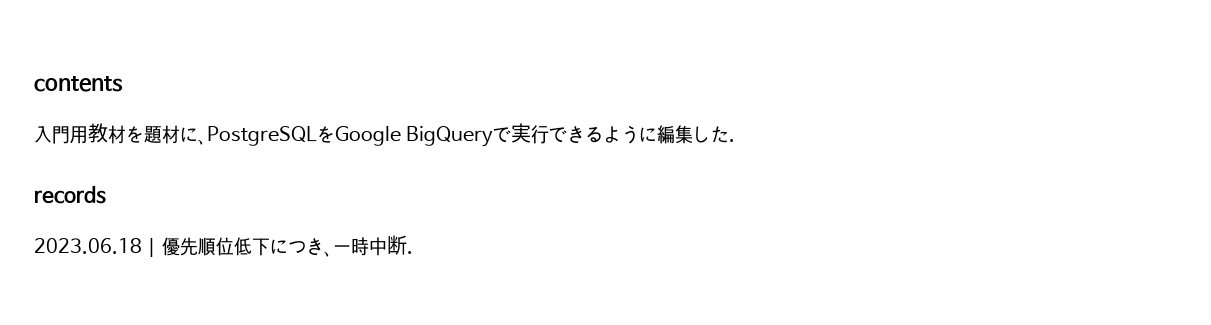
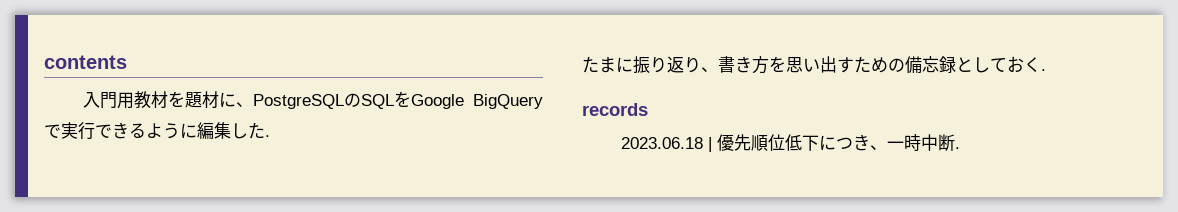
(317, 136) none -> [343,93,394,109] のSQL
(736, 140) none -> [582,56,1046,74] // たまに振り返り、書き方を思い出すための備忘録としておく.

